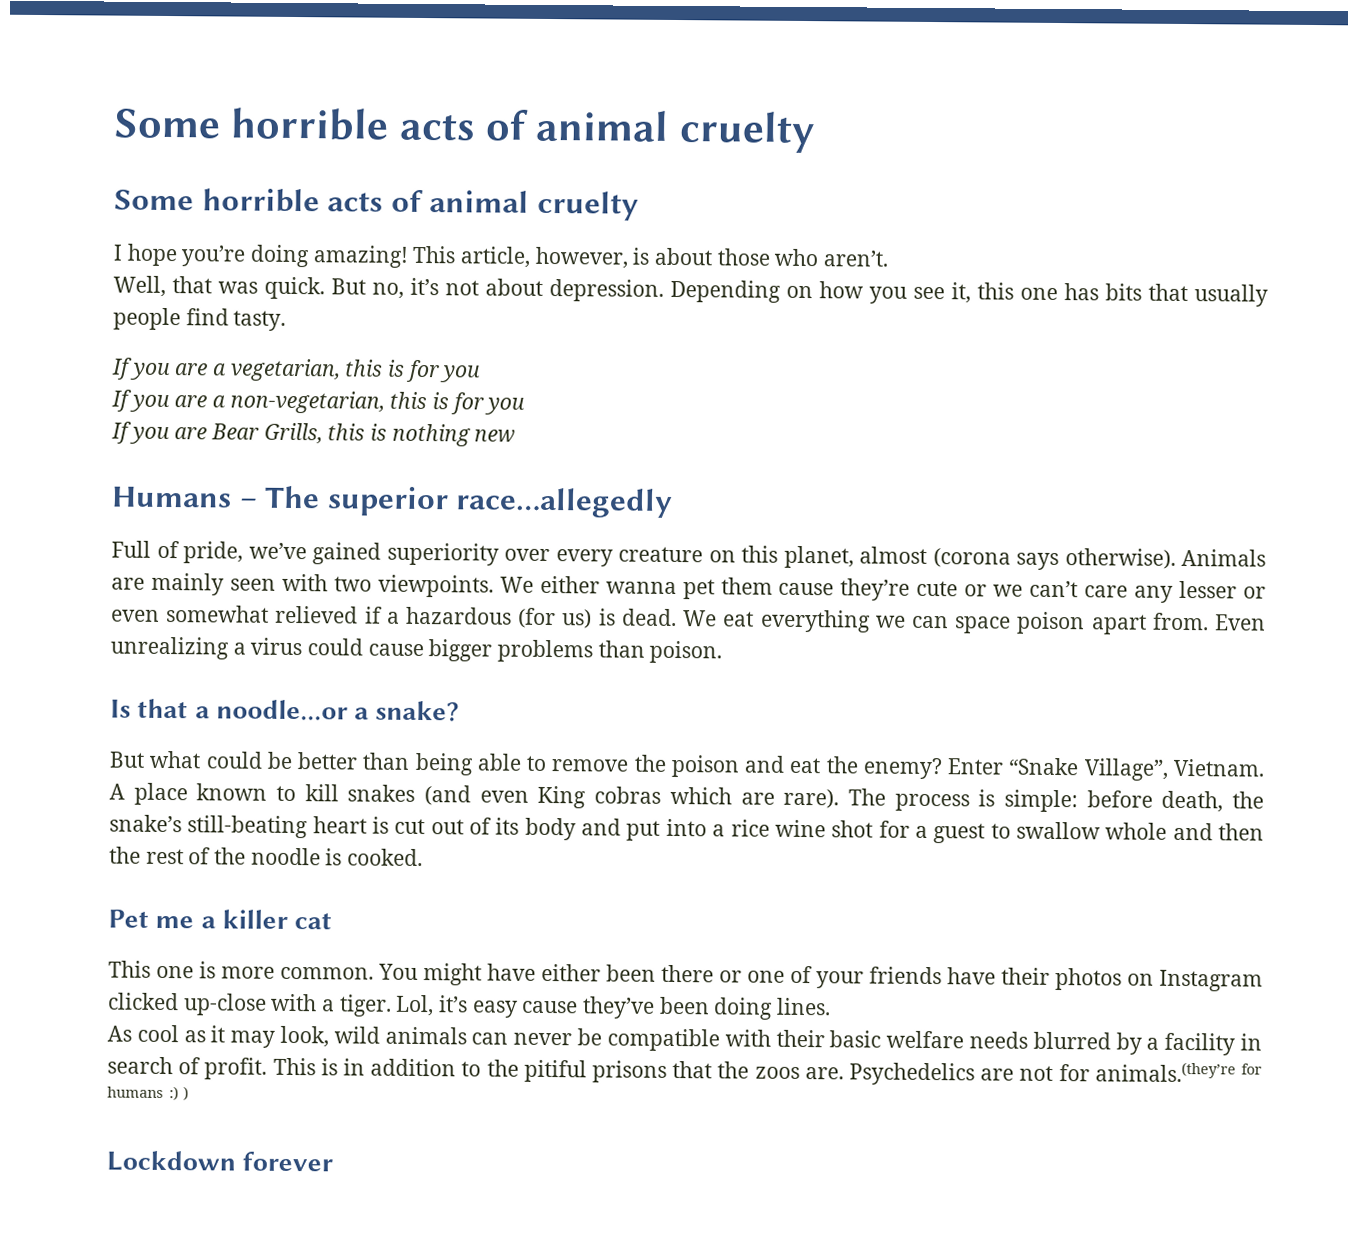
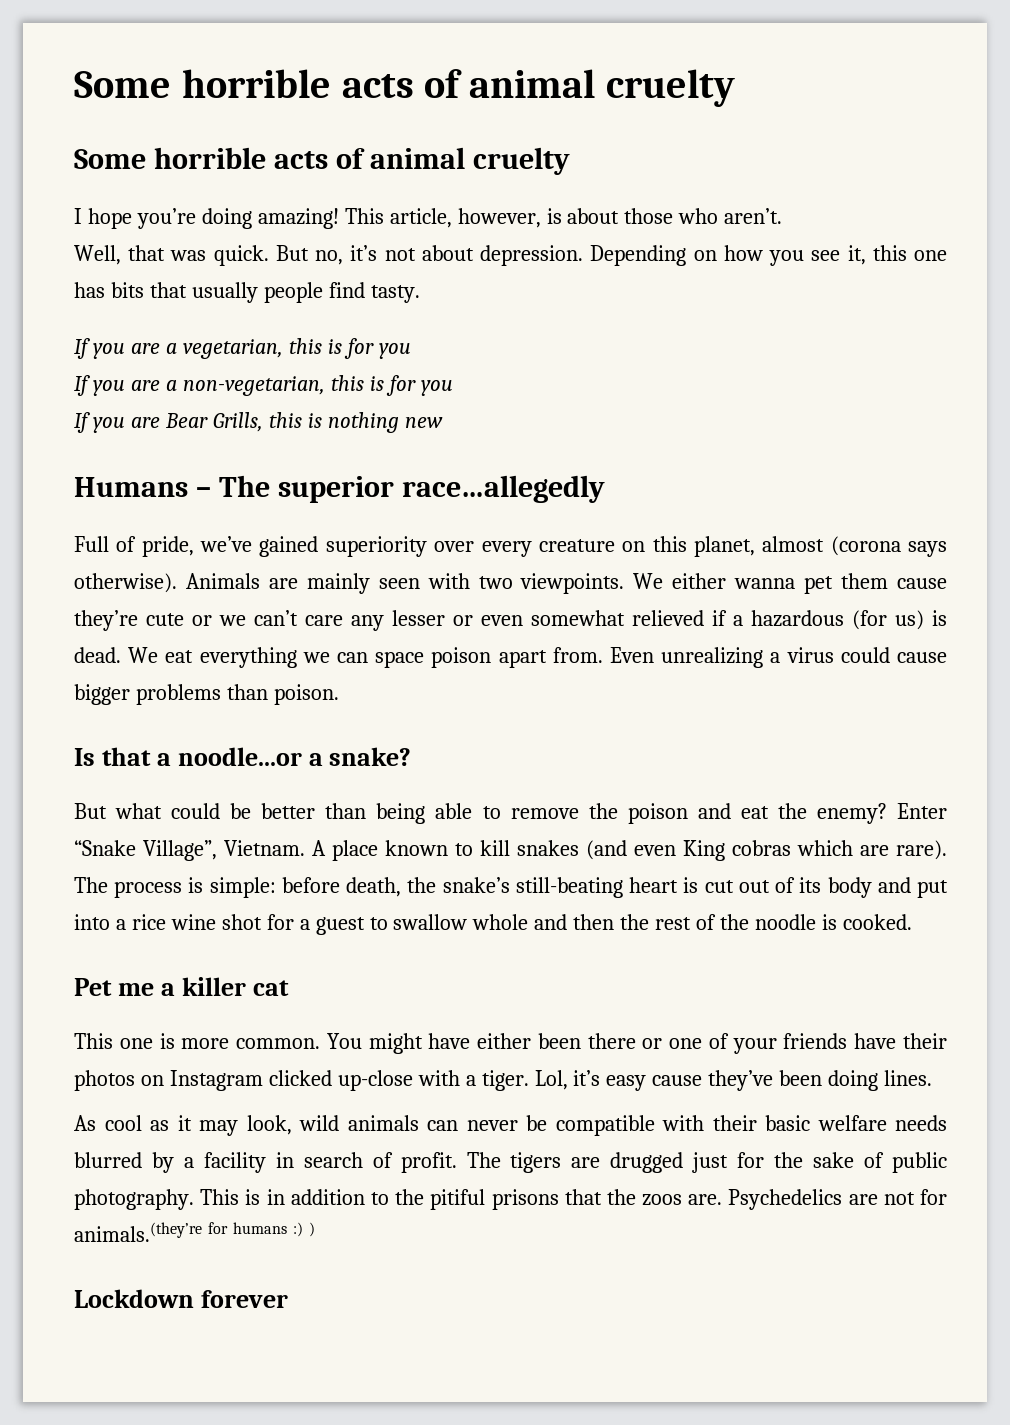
(268, 1068) none -> [466,1152,948,1173] [74,1189,194,1210] The tigers are drugged just for the sake of public photography.

